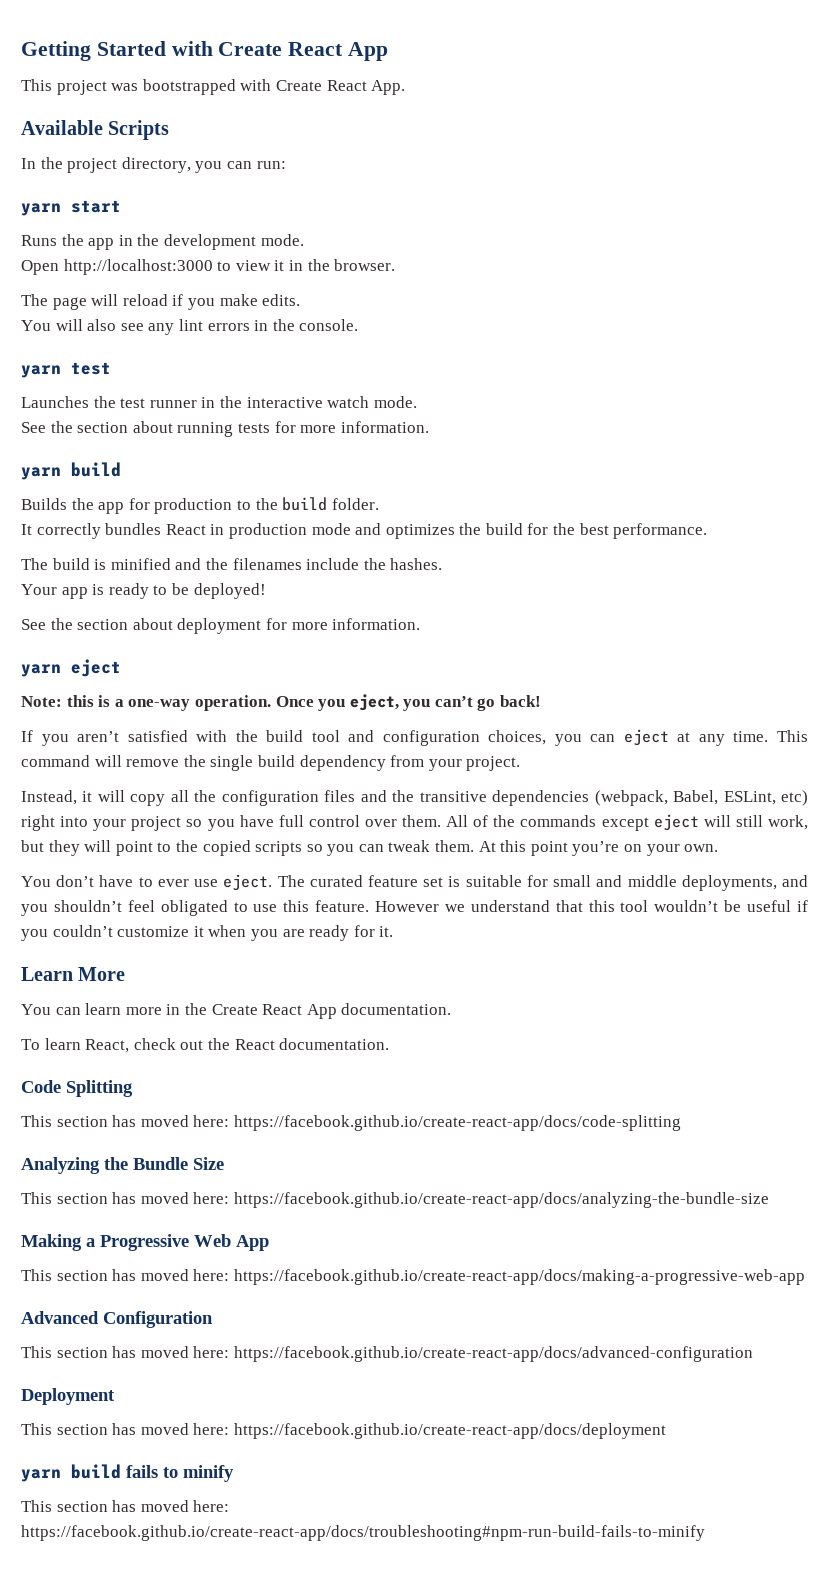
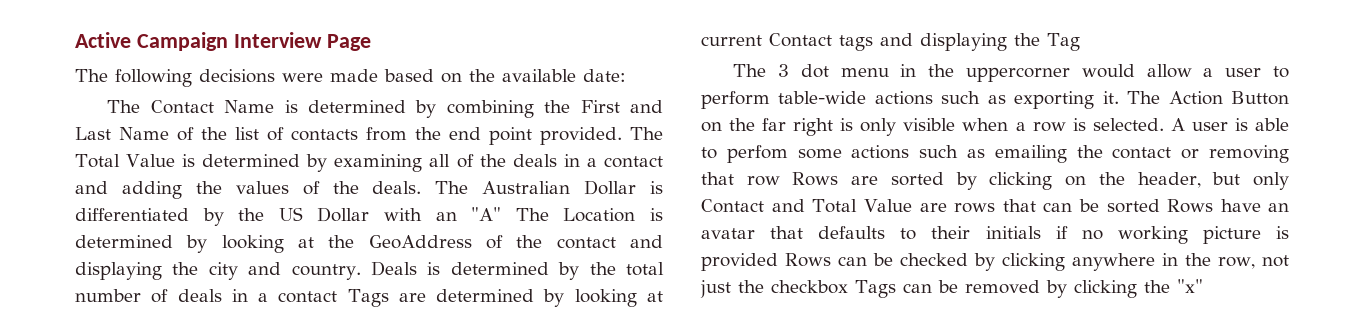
[21,41,389,61] [21,79,406,95] [21,120,170,140] [21,157,286,173] [21,200,121,216] [21,234,304,250] [21,259,396,275] [21,294,301,310] [21,319,359,335] [21,362,111,378] [21,396,417,408] [21,421,429,437] [21,462,121,480] [21,497,379,514] [21,523,708,539] [21,558,443,570] [21,583,266,599] [21,618,421,634] [21,659,121,677] [21,694,542,711] [21,729,808,746] [21,755,521,771] [21,790,808,806] [21,814,808,831] [21,840,719,856] [21,874,808,891] [21,900,808,916] [21,925,394,941] [21,967,126,981] [21,1003,452,1019] [21,1038,390,1053] [21,1080,133,1097] [21,1115,681,1131] [21,1157,224,1174] [21,1192,769,1208] [21,1234,269,1251] [21,1269,805,1285] [21,1311,213,1328] [21,1346,753,1362] [21,1388,115,1405] [21,1423,666,1439] [21,1464,234,1482] [21,1500,230,1512] [21,1525,705,1541] Getting Started with Create React App // This project was bootstrapped with Create React App. // Available Scripts // In the project directory, you can run: // yarn start // Runs the app in the development mode. // Open http://localhost:3000 to view it in the browser. // The page will reload if you make edits. // You will also see any lint errors in the console. // yarn test // Launches the test runner in the interactive watch mode. // See the section about running tests for more information. // yarn build // Builds the app for production to the build folder. // It correctly bundles React in production mode and optimizes the build for the best performance. // The build is minified and the filenames include the hashes. // Your app is ready to be deployed! // See the section about deployment for more information. // yarn eject // Note: this is a one-way operation. Once you eject, you can’t go back! // If you aren’t satisfied with the build tool and configuration choices, you can eject at any time. This command will remove the single build dependency from your project. // Instead, it will copy all the configuration files and the transitive dependencies (webpack, Babel, ESLint, etc) right into your project so you have full control over them. All of the commands except eject will still work, but they will point to the copied scripts so you can tweak them. At this point you’re on your own. // You don’t have to ever use eject. The curated feature set is suitable for small and middle deployments, and you shouldn’t feel obligated to use this feature. However we understand that this tool wouldn’t be useful if you couldn’t customize it when you are ready for it. // Learn More // You can learn more in the Create React App documentation. // To learn React, check out the React documentation. // Code Splitting // This section has moved here: https://facebook.github.io/create-react-app/docs/code-splitting // Analyzing the Bundle Size // This section has moved here: https://facebook.github.io/create-react-app/docs/analyzing-the-bundle-size // Making a Progressive Web App // This section has moved here: https://facebook.github.io/create-react-app/docs/making-a-progressive-web-app // Advanced Configuration // This section has moved here: https://facebook.github.io/create-react-app/docs/advanced-configuration // Deployment // This section has moved here: https://facebook.github.io/create-react-app/docs/deployment // yarn build fails to minify // This section has moved here: https://facebook.github.io/create-react-app/docs/troubleshooting#npm-run-build-fails-to-minify -> [75,32,371,51] [75,69,626,87] [107,100,664,118] [75,127,663,145] [75,154,663,172] [75,180,663,199] [75,207,664,226] [75,235,663,253] [75,261,664,280] [75,289,664,307] [701,33,1080,51] [733,64,1289,82] [701,91,1289,109] [701,118,1289,136] [701,145,1289,163] [701,172,1289,190] [701,199,1289,213] [701,226,1289,244] [701,253,1289,271] [700,279,1203,298] Active Campaign Interview Page // The following decisions were made based on the available date: // The Contact Name is determined by combining the First and Last Name of the list of contacts from the end point provided. The Total Value is determined by examining all of the deals in a contact and adding the values of the deals. The Australian Dollar is differentiated by the US Dollar with an "A" The Location is determined by looking at the GeoAddress of the contact and displaying the city and country. Deals is determined by the total number of deals in a contact Tags are determined by looking at current Contact tags and displaying the Tag // The 3 dot menu in the uppercorner would allow a user to perform table-wide actions such as exporting it. The Action Button on the far right is only visible when a row is selected. A user is able to perfom some actions such as emailing the contact or removing that row Rows are sorted by clicking on the header, but only Contact and Total Value are rows that can be sorted Rows have an avatar that defaults to their initials if no working picture is provided Rows can be checked by clicking anywhere in the row, not just the checkbox Tags can be removed by clicking the "x"

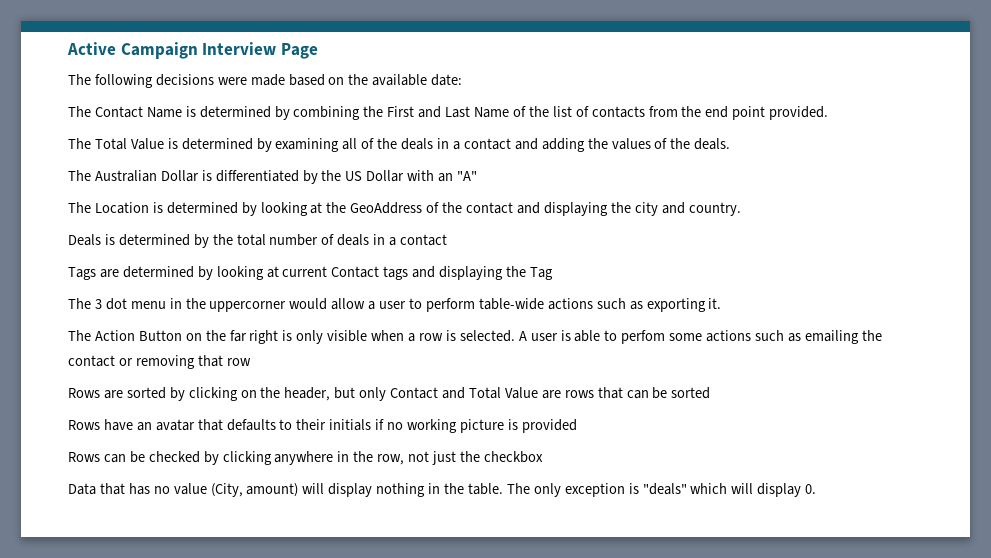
(622, 136) none -> (829, 113) //
(422, 187) none -> (731, 144) //
(502, 214) none -> (478, 176) //
(361, 272) none -> (741, 209) //
(338, 297) none -> (448, 240) //
(1119, 97) none -> (722, 303) //
(780, 181) none -> (251, 362) //
(1160, 206) none -> (711, 393) //
(778, 262) none -> (577, 426) //
[855,279,1203,298] Tags can be removed by clicking the "x" -> [68,483,817,497] // Data that has no value (City, amount) will display nothing in the table. The only exception is "deals" which will display 0.

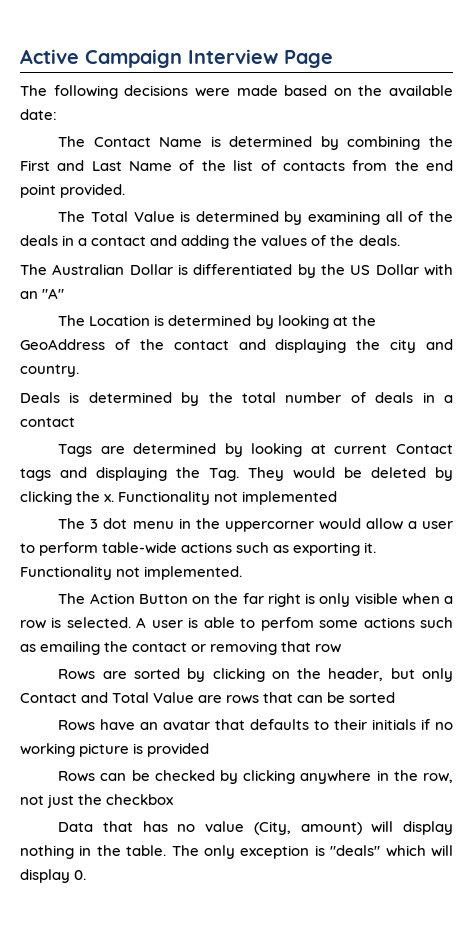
[529,267,553,280] Tag -> [209,467,453,481] [20,491,338,505] Tag. They would be deleted by clicking the x. Functionality not implemented
(722, 303) none -> [20,566,243,580] Functionality not implemented.

